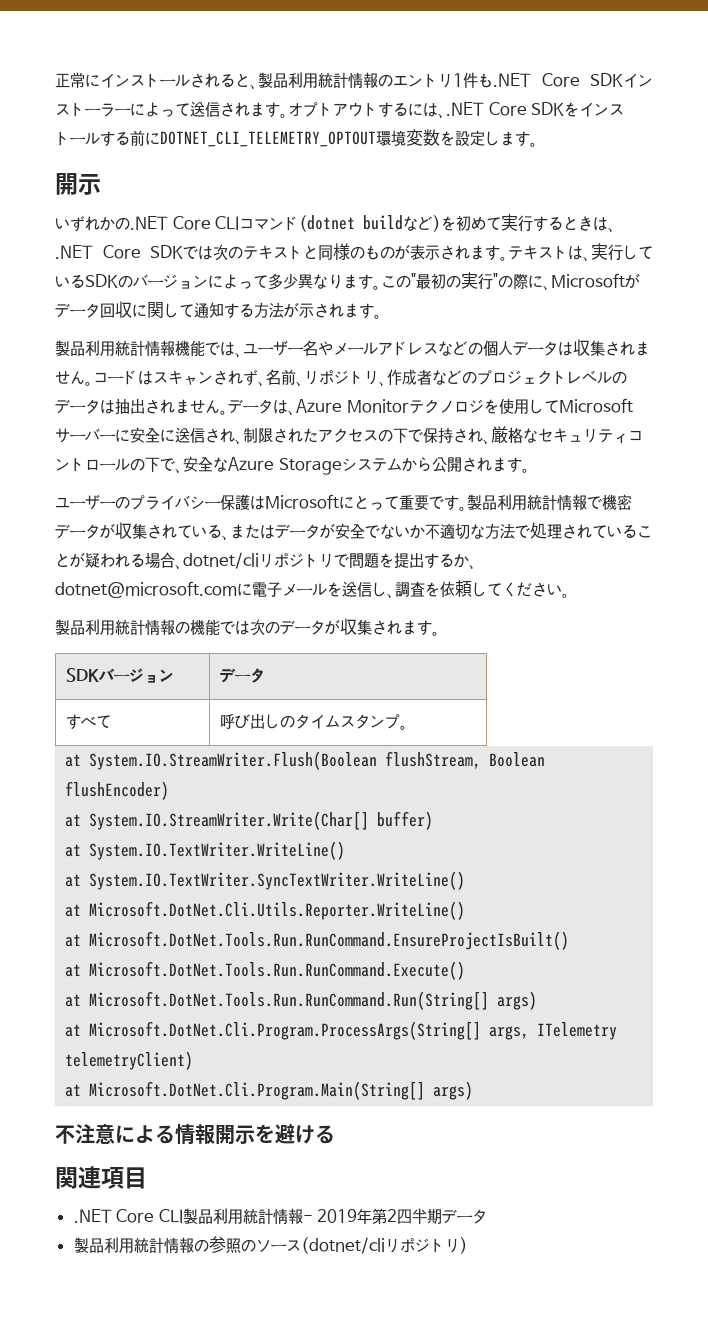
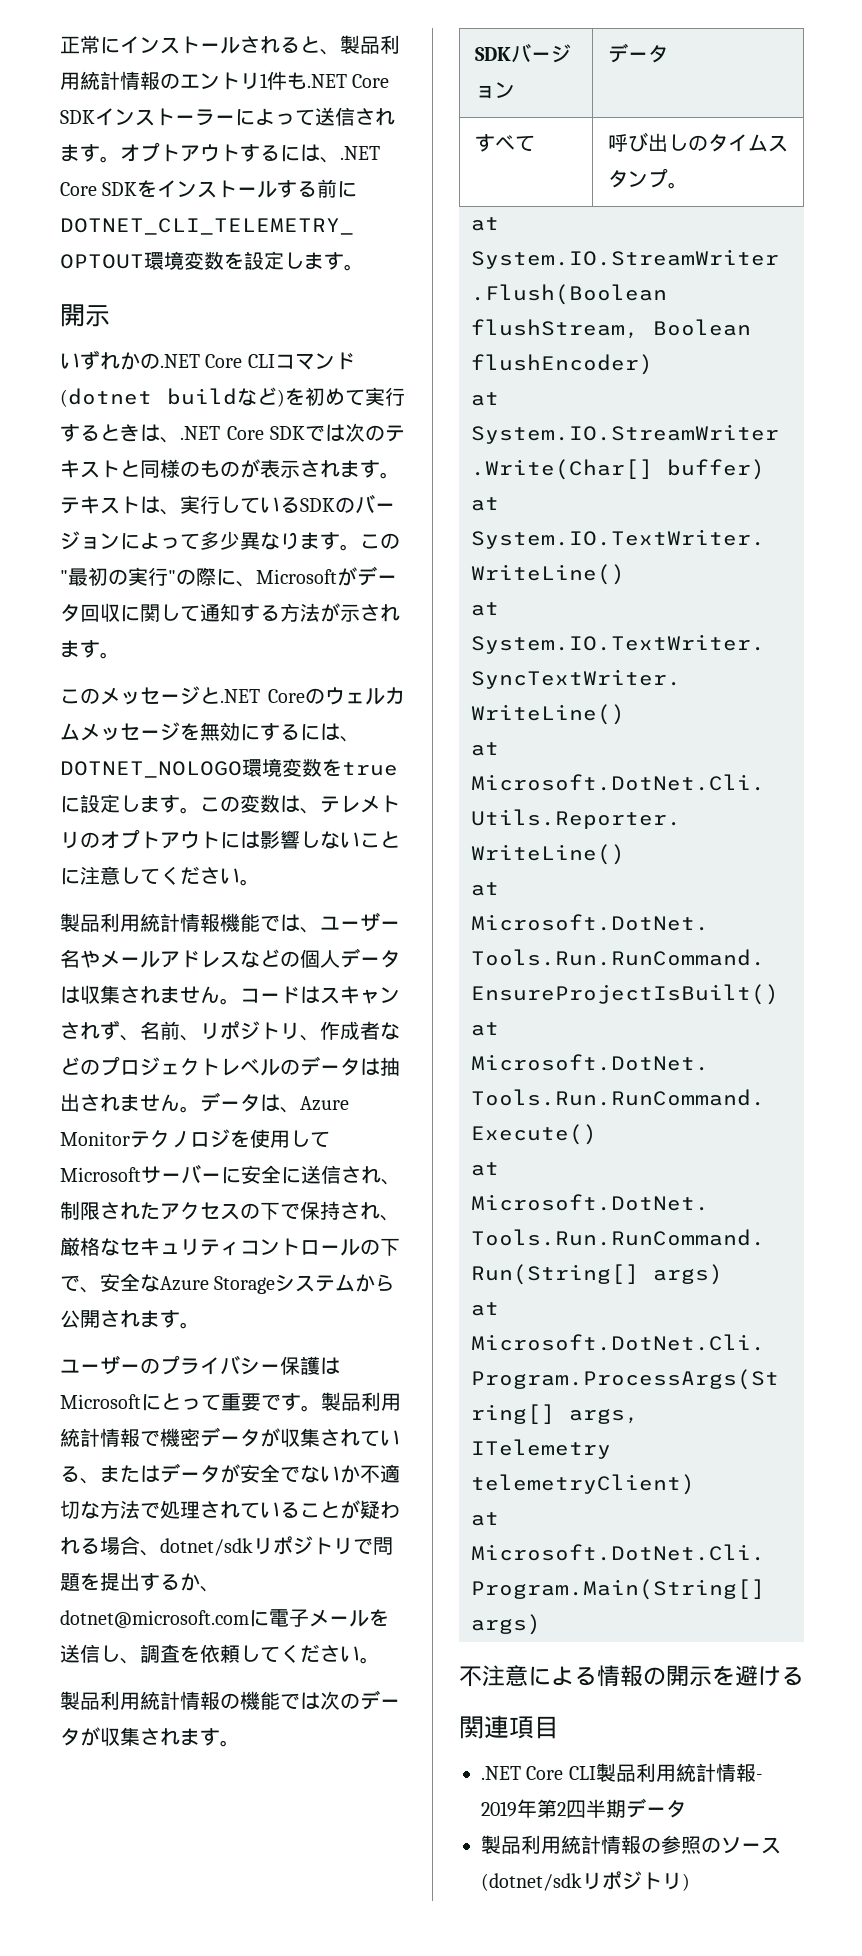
(382, 316) none -> [60,686,405,705] [60,722,360,742] [60,758,398,778] [60,794,400,814] [60,829,400,849] [60,866,260,886] // このメッセージと.NET Coreのウェルカムメッセージを無効にするには、DOTNET_NOLOGO環境変数をtrueに設定します。この変数は、テレメトリのオプトアウトには影響しないことに注意してください。
[183,552,259,569] dotnet/cli -> [160,1538,253,1556] dotnet/sdk
(215, 1134) none -> [643,1667,666,1685] の
[300,1237,385,1254] (dotnet/cli -> [481,1873,582,1891] (dotnet/sdk

